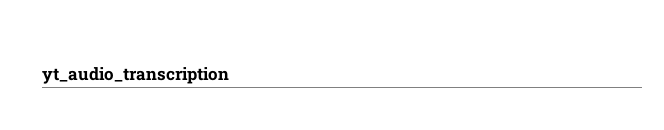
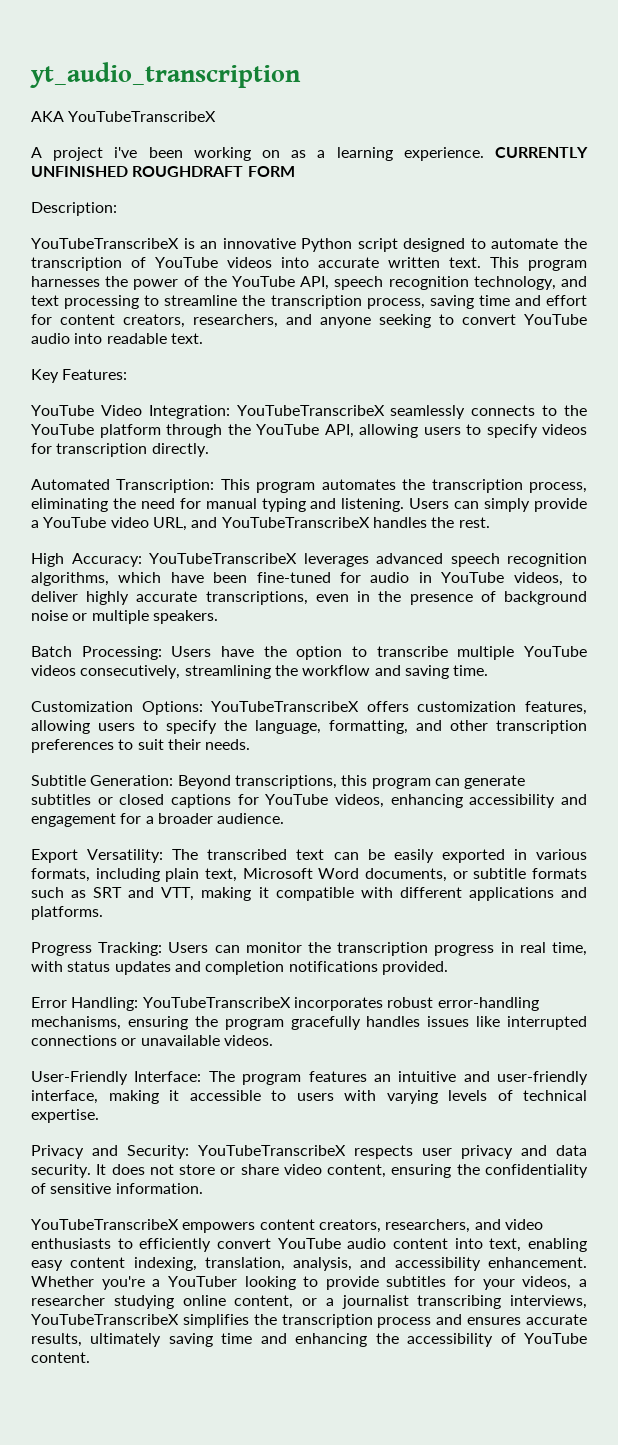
(229, 75) none -> [31,111,217,122] [31,147,588,161] [31,166,295,177] [31,202,117,216] [31,238,587,252] [31,257,587,271] [31,276,587,290] [31,295,588,309] [31,314,587,328] [31,333,203,344] [31,369,128,383] [31,405,587,419] [31,424,587,438] [31,443,209,457] [31,479,587,493] [31,498,588,512] [31,517,490,531] [31,553,587,567] [31,572,587,586] [31,591,587,605] [31,610,218,624] [31,646,587,660] [31,665,489,679] [31,701,587,715] [31,720,587,734] [31,739,251,753] [31,775,526,789] [31,794,587,808] [31,813,285,827] [31,849,588,863] [31,868,587,882] [31,887,588,901] [31,906,103,920] [31,942,587,956] [31,961,448,975] [31,997,539,1011] [31,1016,587,1030] [31,1035,273,1046] [31,1071,588,1085] [31,1090,587,1104] [31,1109,99,1123] [31,1145,587,1159] [31,1164,588,1178] [31,1183,203,1194] [31,1219,543,1233] [31,1238,587,1252] [31,1257,587,1271] [31,1276,587,1290] [31,1295,587,1309] [31,1314,587,1328] [31,1333,588,1347] [31,1352,90,1363] // AKA YouTubeTranscribeX // A project i've been working on as a learning experience. CURRENTLY UNFINISHED ROUGHDRAFT FORM // Description: // YouTubeTranscribeX is an innovative Python script designed to automate the transcription of YouTube videos into accurate written text. This program harnesses the power of the YouTube API, speech recognition technology, and text processing to streamline the transcription process, saving time and effort for content creators, researchers, and anyone seeking to convert YouTube audio into readable text. // Key Features: // YouTube Video Integration: YouTubeTranscribeX seamlessly connects to the YouTube platform through the YouTube API, allowing users to specify videos for transcription directly. // Automated Transcription: This program automates the transcription process, eliminating the need for manual typing and listening. Users can simply provide a YouTube video URL, and YouTubeTranscribeX handles the rest. // High Accuracy: YouTubeTranscribeX leverages advanced speech recognition algorithms, which have been fine-tuned for audio in YouTube videos, to deliver highly accurate transcriptions, even in the presence of background noise or multiple speakers. // Batch Processing: Users have the option to transcribe multiple YouTube videos consecutively, streamlining the workflow and saving time. // Customization Options: YouTubeTranscribeX offers customization features, allowing users to specify the language, formatting, and other transcription preferences to suit their needs. // Subtitle Generation: Beyond transcriptions, this program can generate subtitles or closed captions for YouTube videos, enhancing accessibility and engagement for a broader audience. // Export Versatility: The transcribed text can be easily exported in various formats, including plain text, Microsoft Word documents, or subtitle formats such as SRT and VTT, making it compatible with different applications and platforms. // Progress Tracking: Users can monitor the transcription progress in real time, with status updates and completion notifications provided. // Error Handling: YouTubeTranscribeX incorporates robust error-handling mechanisms, ensuring the program gracefully handles issues like interrupted connections or unavailable videos. // User-Friendly Interface: The program features an intuitive and user-friendly interface, making it accessible to users with varying levels of technical expertise. // Privacy and Security: YouTubeTranscribeX respects user privacy and data security. It does not store or share video content, ensuring the confidentiality of sensitive information. // YouTubeTranscribeX empowers content creators, researchers, and video enthusiasts to efficiently convert YouTube audio content into text, enabling easy content indexing, translation, analysis, and accessibility enhancement. Whether you're a YouTuber looking to provide subtitles for your videos, a researcher studying online content, or a journalist transcribing interviews, YouTubeTranscribeX simplifies the transcription process and ensures accurate results, ultimately saving time and enhancing the accessibility of YouTube content.

